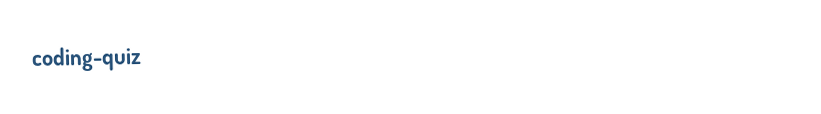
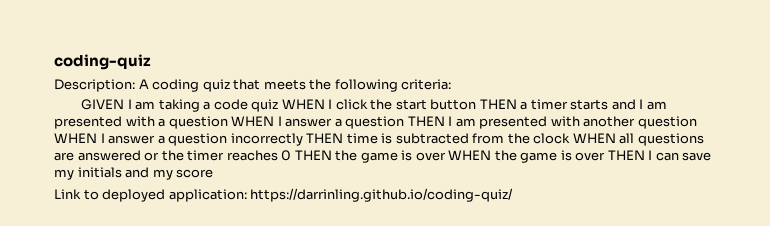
(142, 59) none -> [54,79,452,92] [81,99,667,112] [54,116,697,129] [54,133,704,146] [54,150,712,163] [54,167,214,180] [54,188,514,202] // Description: A coding quiz that meets the following criteria: // GIVEN I am taking a code quiz WHEN I click the start button THEN a timer starts and I am presented with a question WHEN I answer a question THEN I am presented with another question WHEN I answer a question incorrectly THEN time is subtracted from the clock WHEN all questions are answered or the timer reaches 0 THEN the game is over WHEN the game is over THEN I can save my initials and my score // Link to deployed application: https://darrinling.github.io/coding-quiz/

